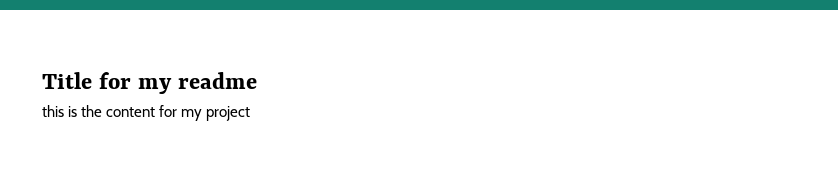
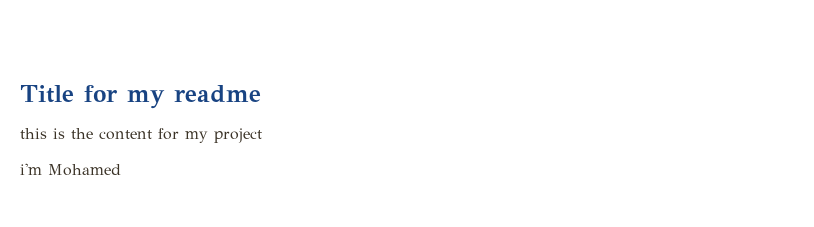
(251, 113) none -> [20,163,121,176] // i'm Mohamed

